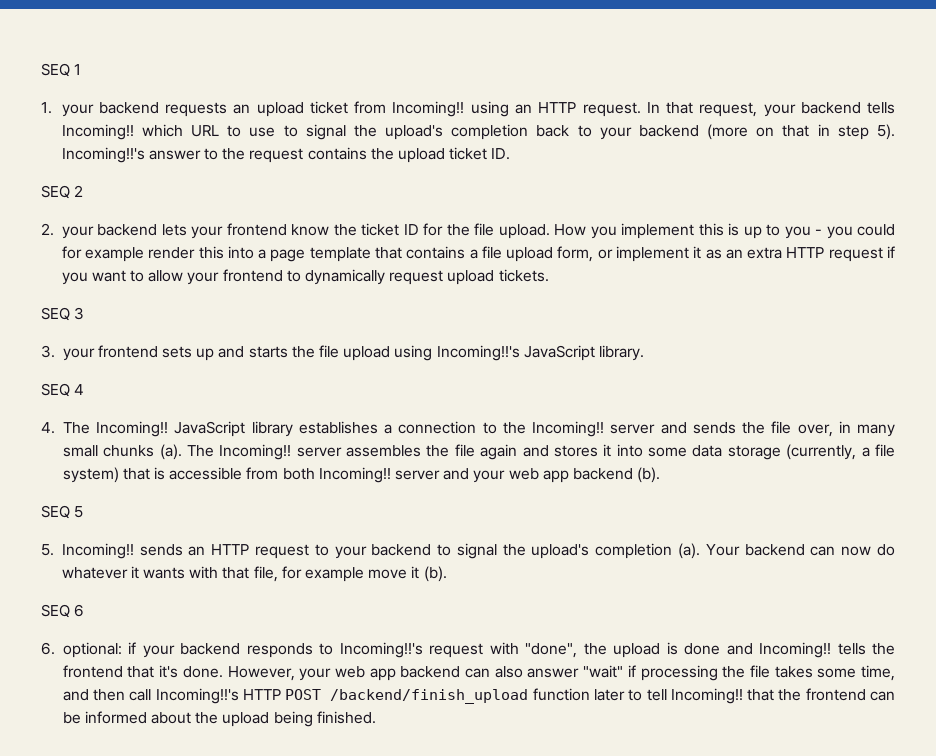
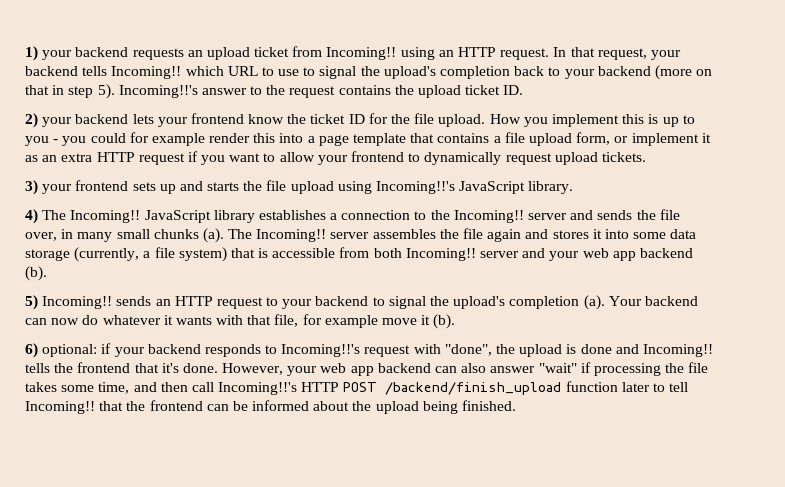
[41,63,82,77] [41,102,52,114] SEQ 1 // 1. -> [25,46,38,61] 1)
[41,185,84,199] [41,223,54,236] SEQ 2 // 2. -> [25,113,38,128] 2)
[41,307,85,321] [41,345,55,358] SEQ 3 // 3. -> [25,180,38,195] 3)
[41,383,85,397] [41,422,55,434] SEQ 4 // 4. -> [25,209,38,224] 4)
[41,505,84,519] [41,544,54,556] SEQ 5 // 5. -> [25,295,38,310] 5)
[41,604,85,618] [41,642,55,655] SEQ 6 // 6. -> [25,343,38,358] 6)

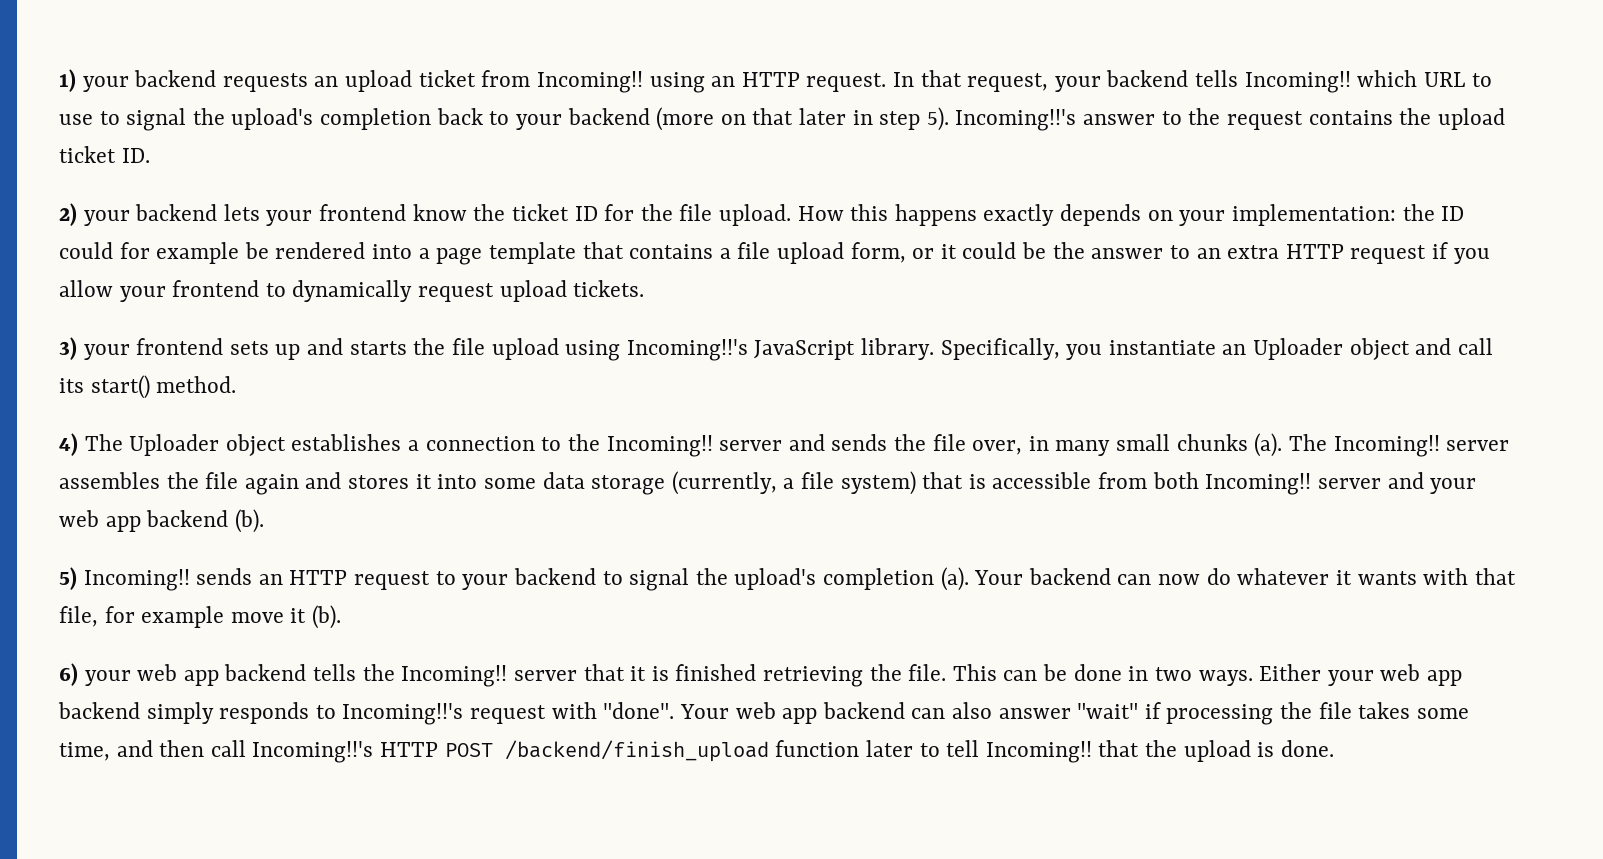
(49, 90) none -> [798,108,846,125] later
[523,114,695,127] [25,136,87,146] you implement this is up to you - you -> [850,204,1465,226] this happens exactly depends on your implementation: the ID
[209,133,276,143] render this -> [244,242,366,259] be rendered
[631,133,711,146] [25,155,38,162] implement it as -> [940,242,1190,259] it could be the answer to
[229,153,276,162] want to -> (1490, 256) none
(574, 187) none -> [940,338,1493,360] [59,375,237,399] Specifically, you instantiate an Uploader object and call its start() method.
[70,210,255,223] Incoming!! JavaScript library -> [129,434,286,456] Uploader object
[42,343,201,357] optional: if your backend -> [84,664,1462,687] [58,702,214,724] your web app backend tells the Incoming!! server that it is finished retrieving the file. This can be done in two ways. Either your web app backend simply
[444,344,713,357] [25,362,318,376] "done", the upload is done and Incoming!! tells the frontend that it's done. However, your -> [603,702,729,719] "done". Your
[149,400,517,414] frontend can be informed about the upload being finished. -> [1183,740,1334,762] upload is done.

